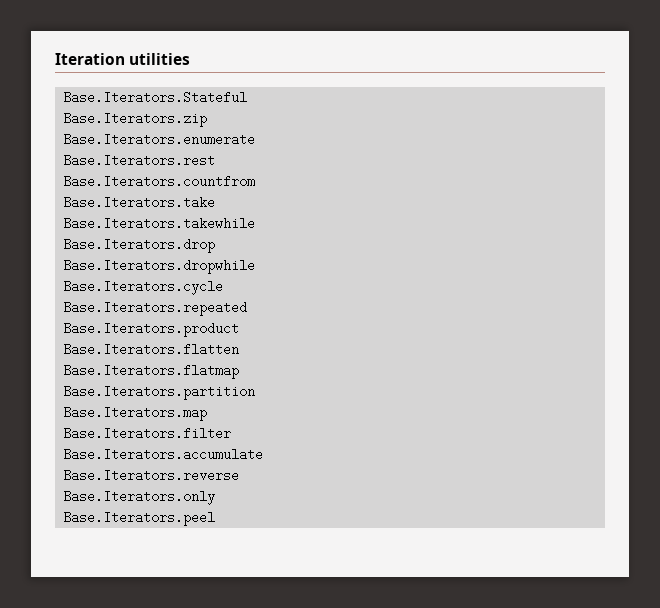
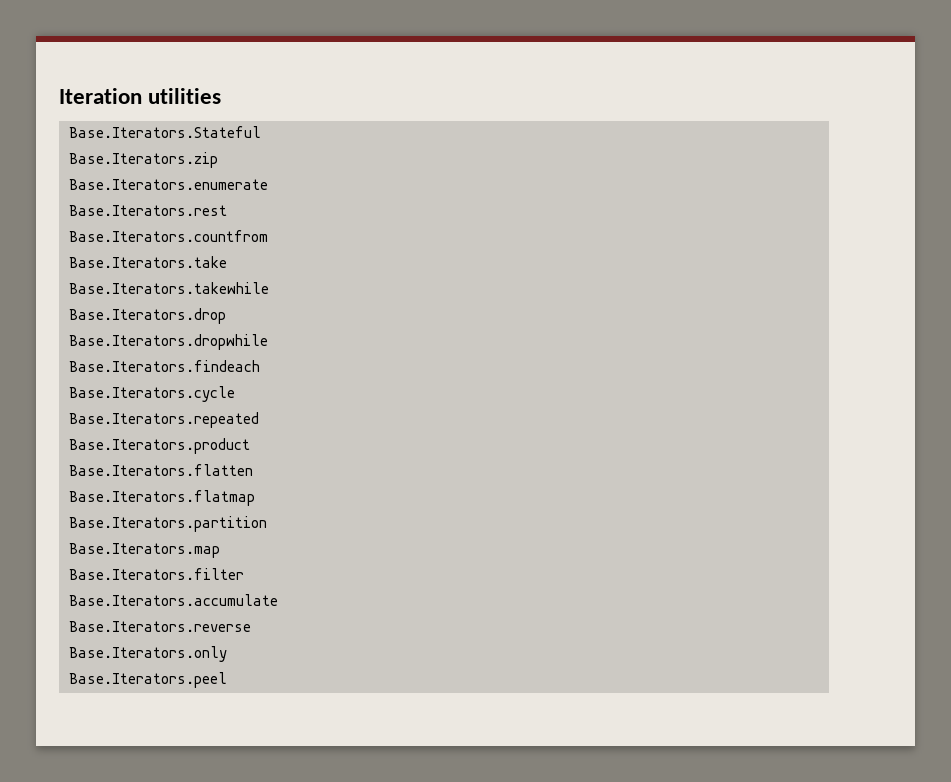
(256, 266) none -> [68,360,260,372] // Base.Iterators.findeach

